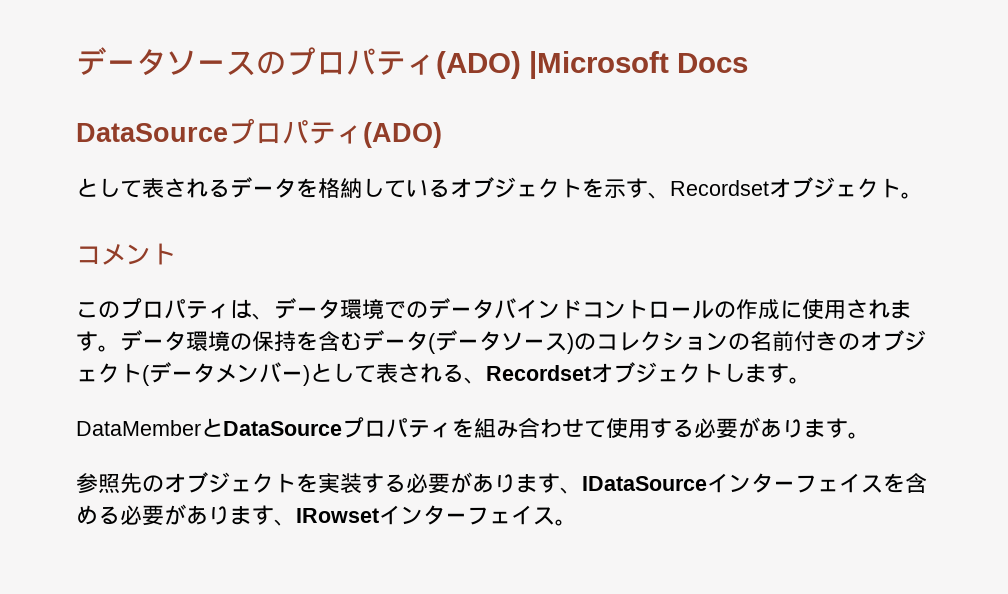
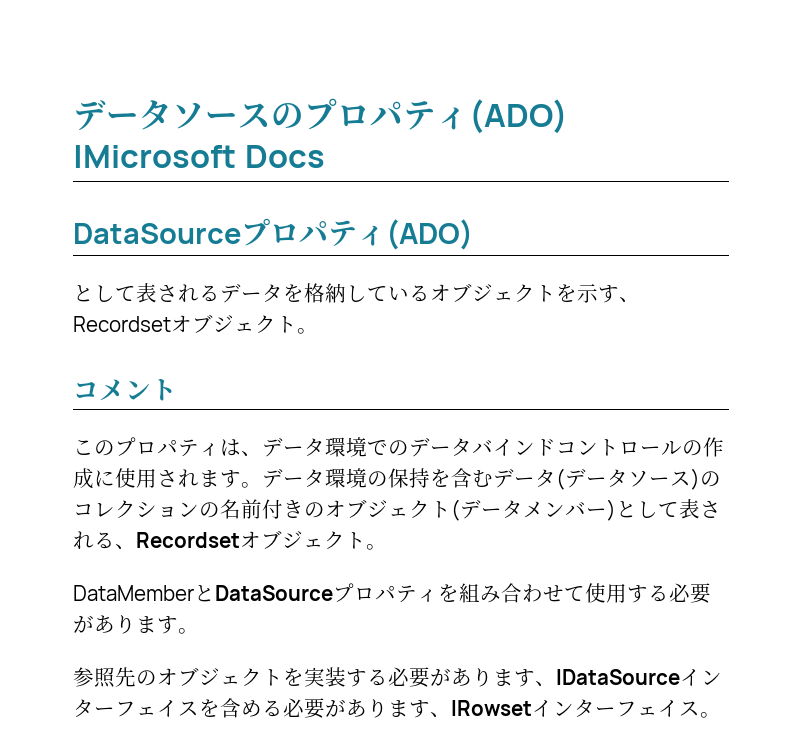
[723,363,789,383] します -> (366, 540) none

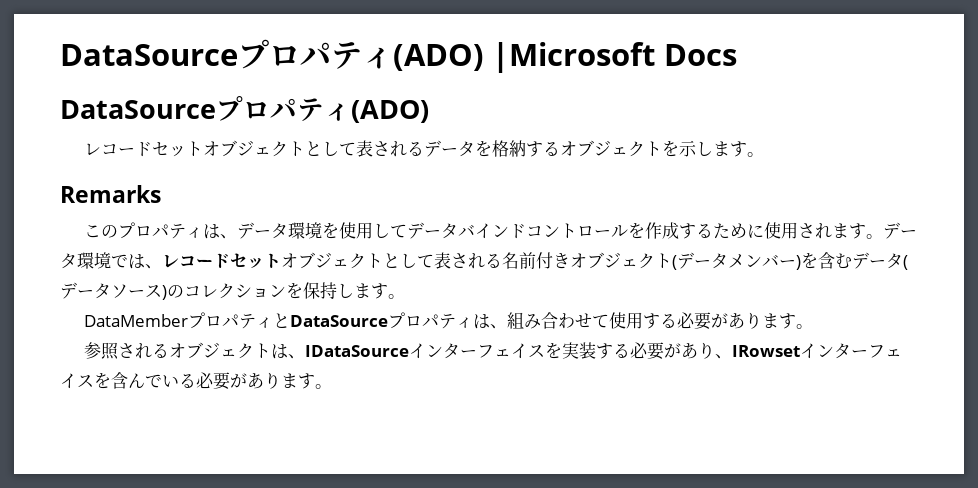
[73,100,304,131] データソースの -> [60,44,238,66] DataSource
(473, 234) none -> [84,140,306,157] レコードセットオブジェクト
[346,285,409,302] してい -> [526,141,544,157] す
[598,285,640,303] [73,314,318,334] [73,379,177,401] す、Recordsetオブジェクト。 // コメント -> [696,141,765,157] [60,185,161,203] します。 // Remarks
[367,440,409,456] での -> [322,222,408,239] を使用して
[682,437,724,457] [73,468,94,489] の作成 -> [628,222,748,239] を作成するため
[367,468,430,488] の保持 -> [111,252,801,270] では、レコードセットオブジェクトとして表される名前付きオブジェクト(データメンバー)
[199,499,721,521] [73,530,366,550] の名前付きのオブジェクト(データメンバー)として表される、Recordsetオブジェクト -> [286,282,388,299] を保持します
(194, 593) none -> [188,312,274,329] プロパティ
[438,584,459,602] を -> [473,314,508,329] は、
[115,667,535,688] 先のオブジェクトを実装する必要があります -> [118,342,289,359] されるオブジェクトは
[220,698,430,719] 含める必要があります -> [562,342,716,360] 実装する必要があり
(700, 708) none -> [94,372,315,390] を含んでいる必要があります

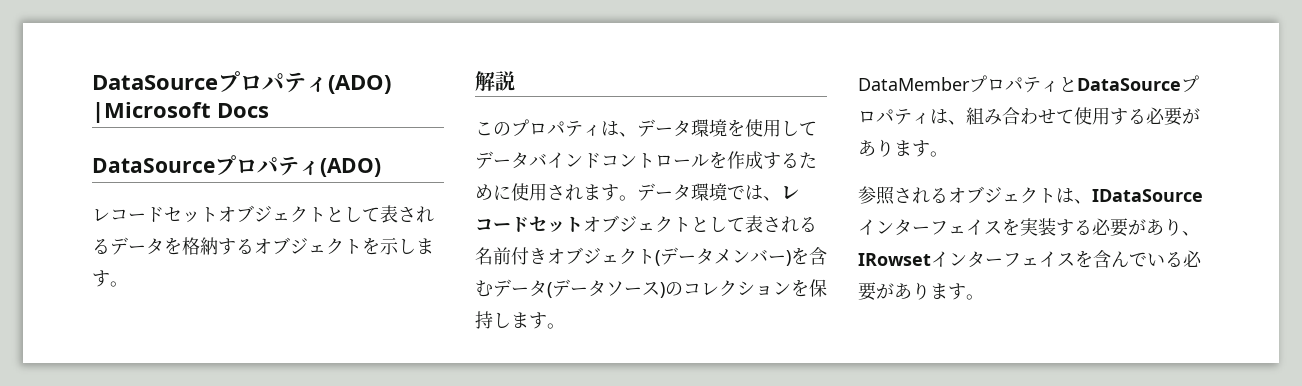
[60,185,161,203] Remarks -> [475,71,515,91] 解説

